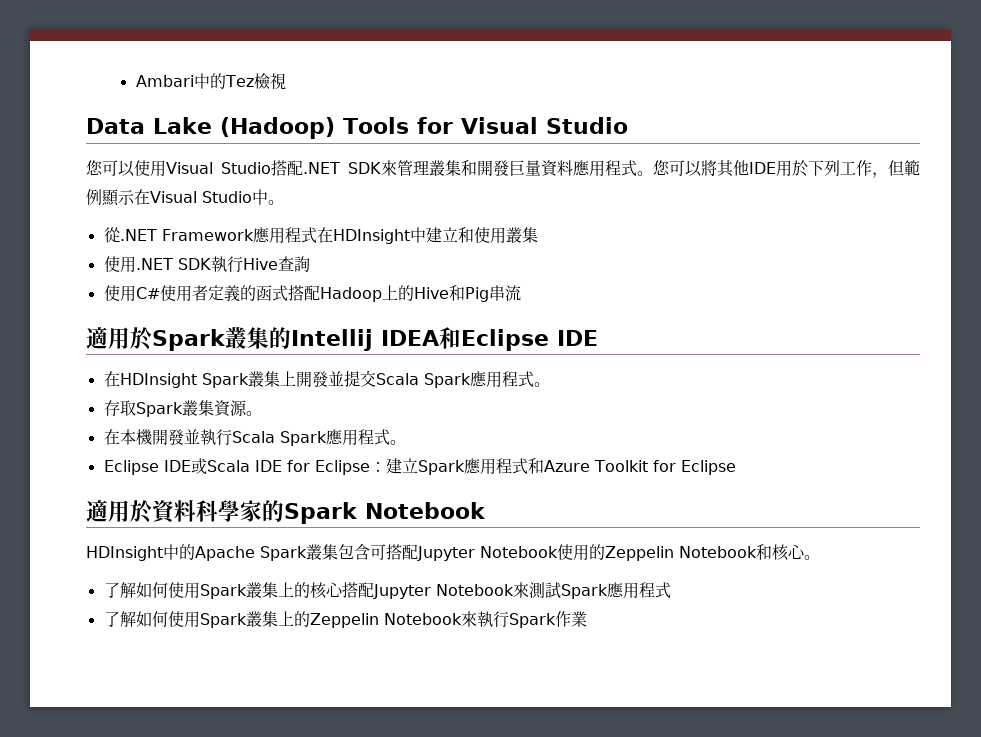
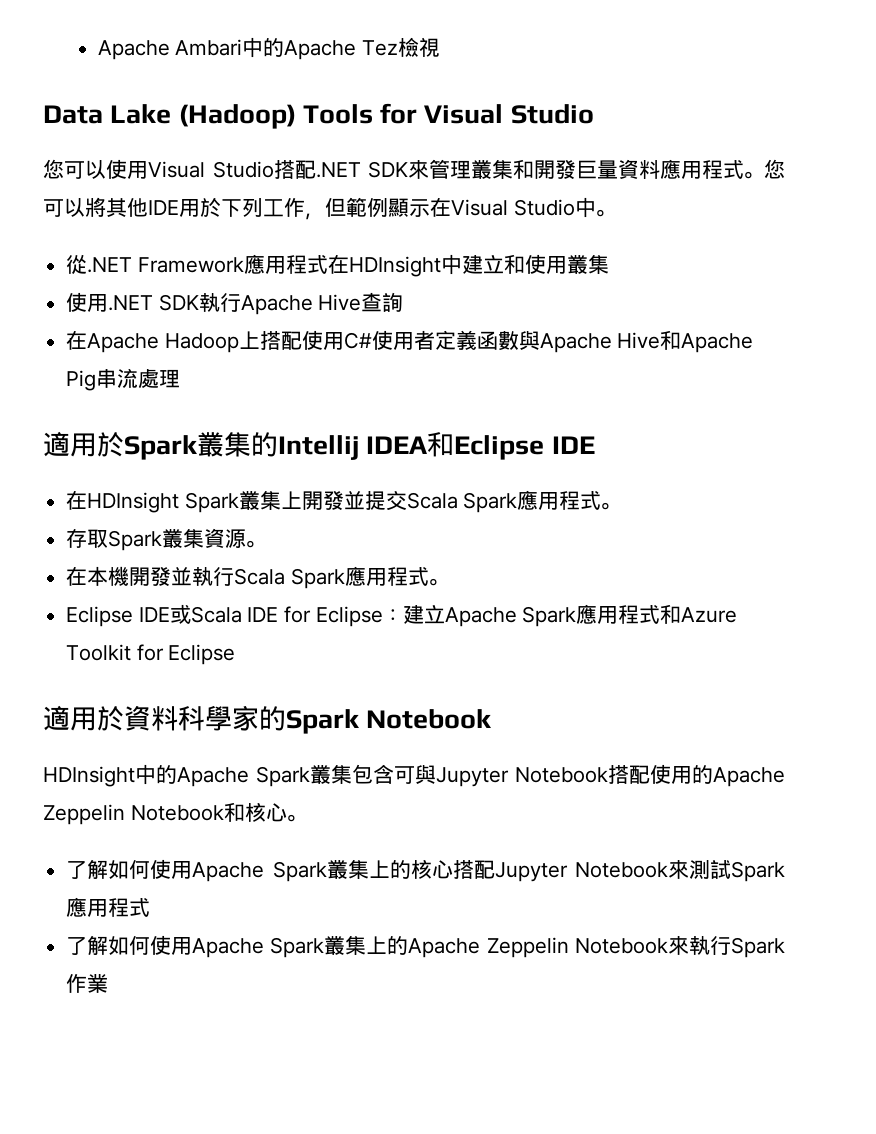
(135, 81) none -> [97,40,170,60] Apache
(226, 81) none -> [284,40,357,60] Apache
(243, 264) none -> [240,295,313,315] Apache
(310, 264) none -> [66,330,302,353] 在Apache Hadoop上搭配
[239,285,465,302] 的函式搭配Hadoop上的Hive和 -> [476,330,754,353] 函數與Apache Hive和Apache
(521, 293) none -> [138,369,181,389] 處理
(418, 465) none -> [444,607,517,627] Apache
[386,544,605,561] 搭配Jupyter Notebook使用的 -> [415,764,785,787] 與Jupyter Notebook搭配使用的Apache
(200, 590) none -> [192,862,265,882] Apache
[199,611,310,628] Spark叢集上的 -> [192,935,481,958] Apache Spark叢集上的Apache

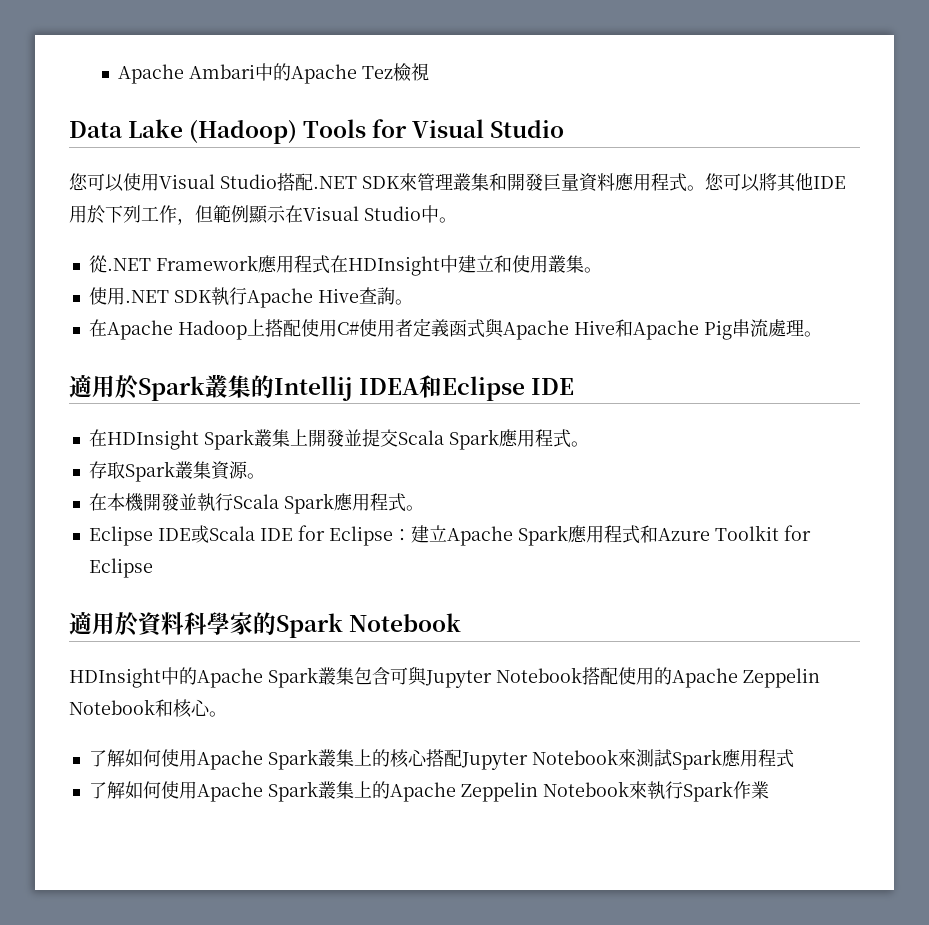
(609, 264) none -> [583,267,602,273] 。
(404, 302) none -> [394,299,413,305] 。
[497,331,519,351] 數 -> [466,319,485,338] 式
(181, 378) none -> [803,331,822,337] 。

